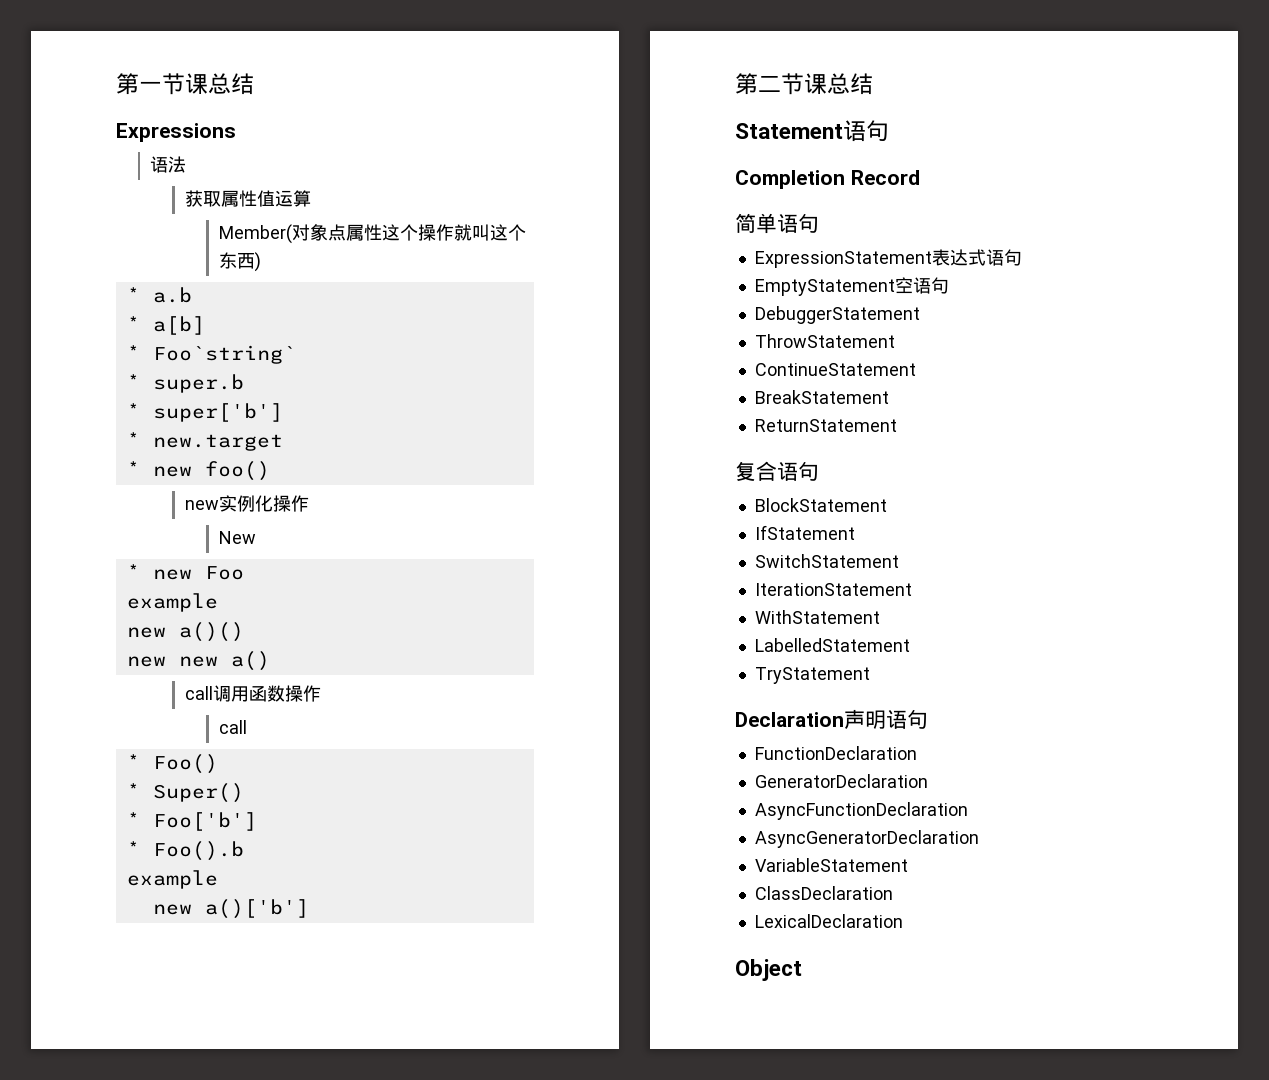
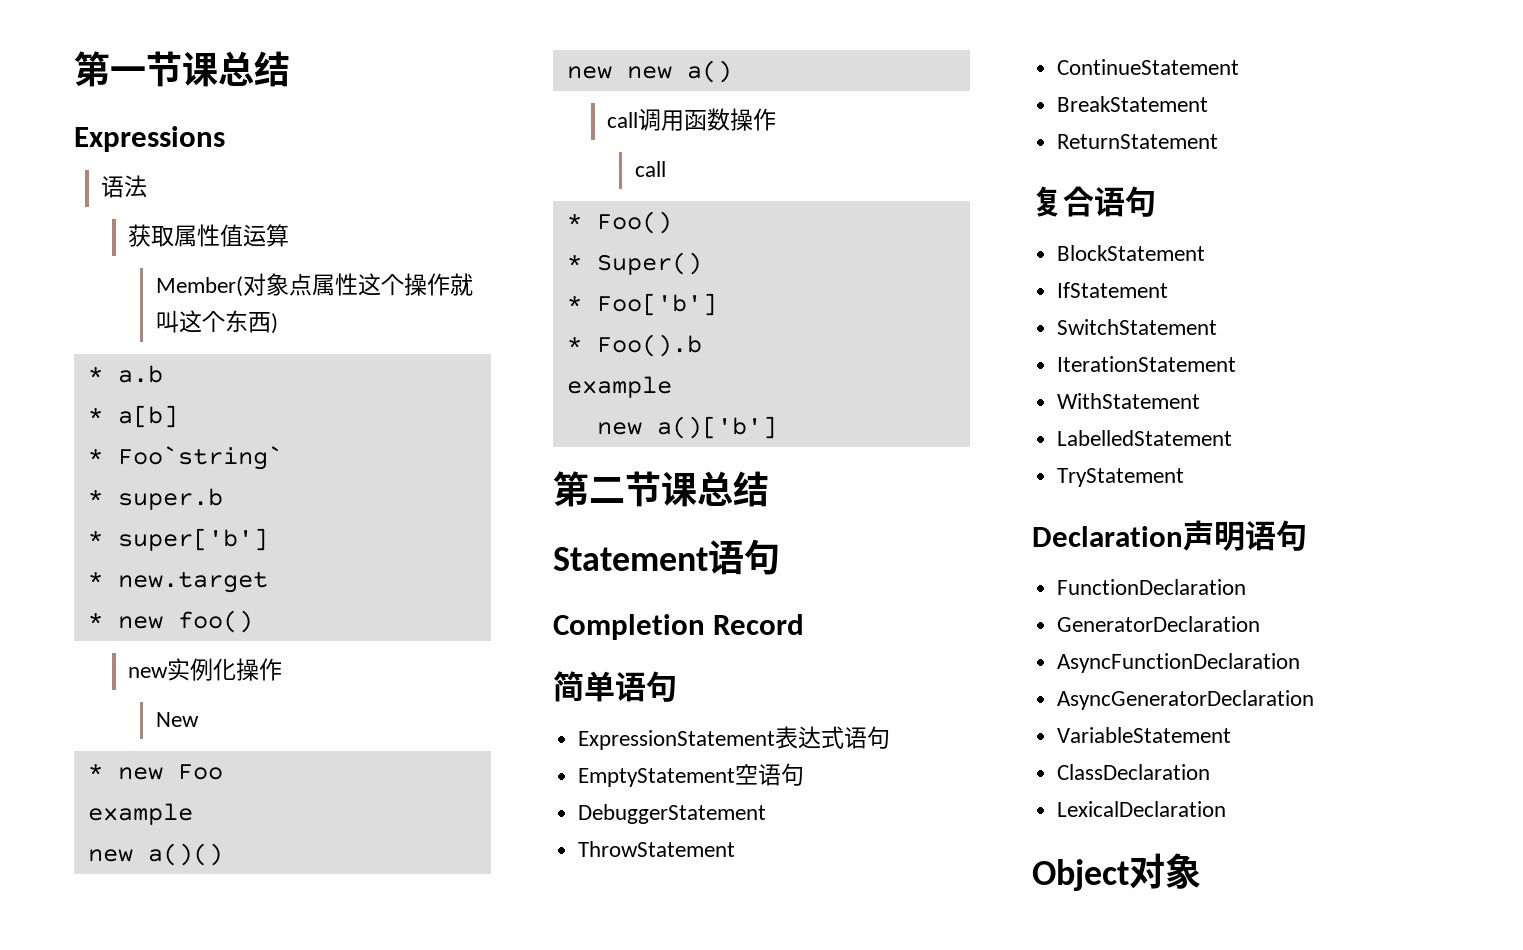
(802, 970) none -> [1129,853,1201,889] 对象

